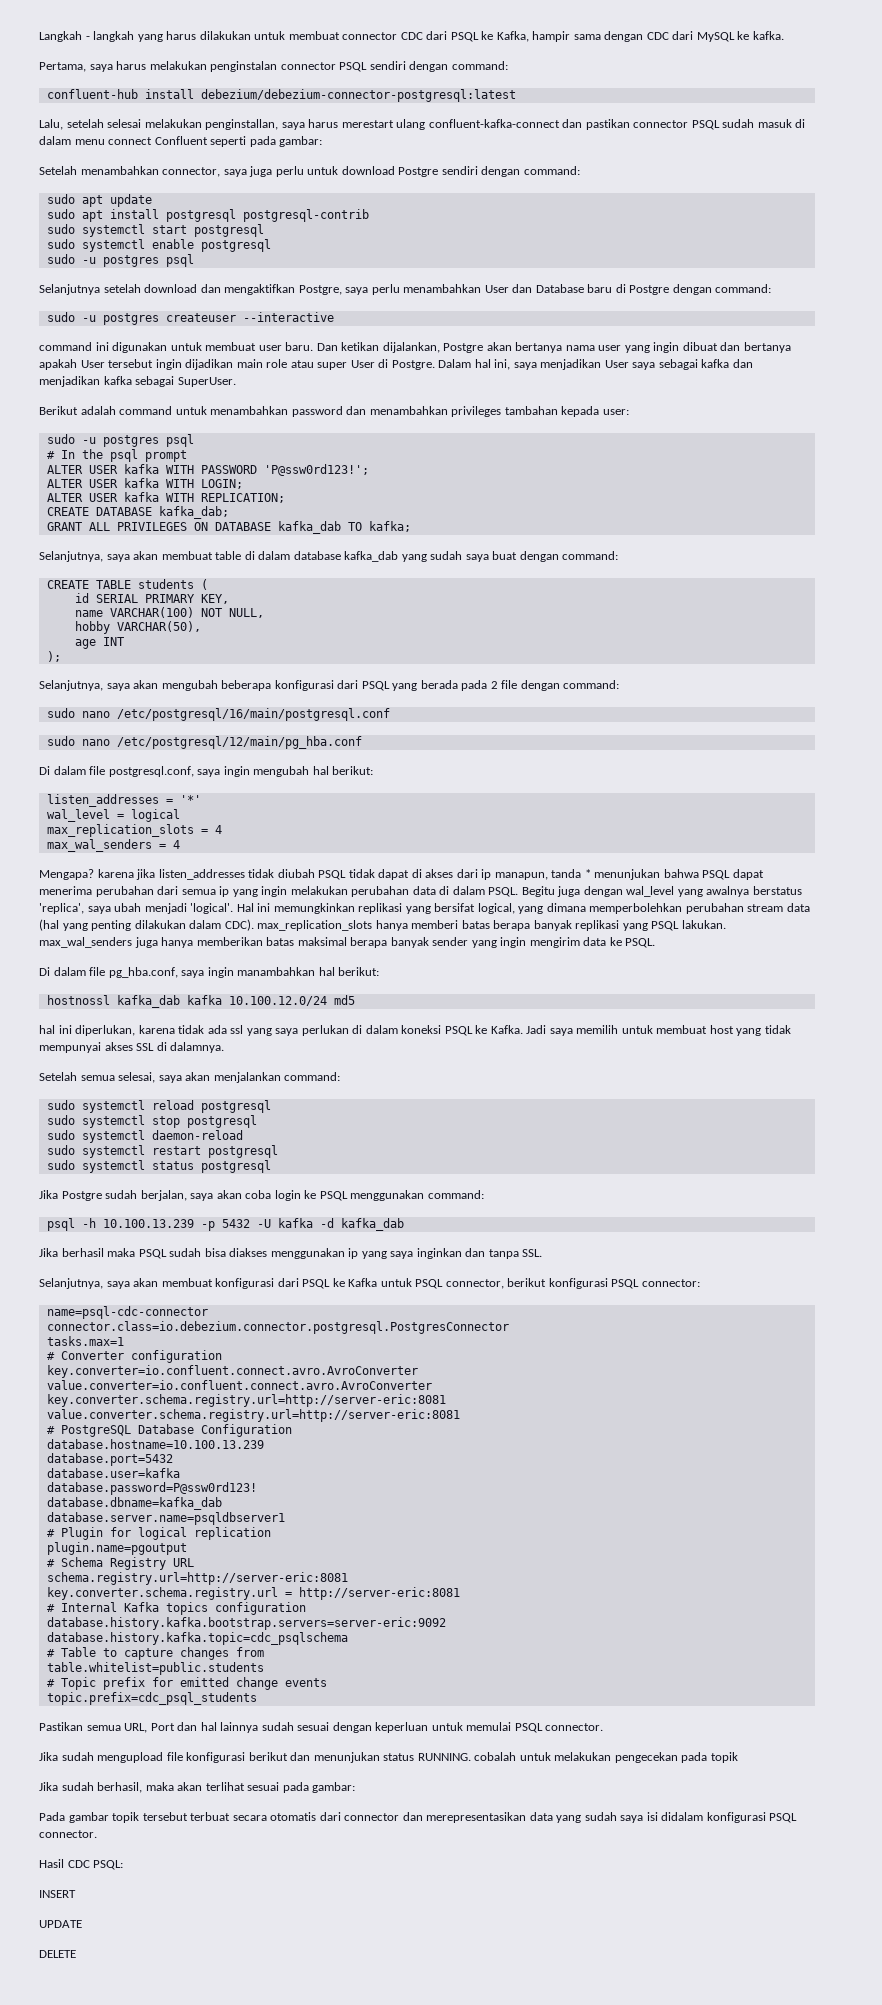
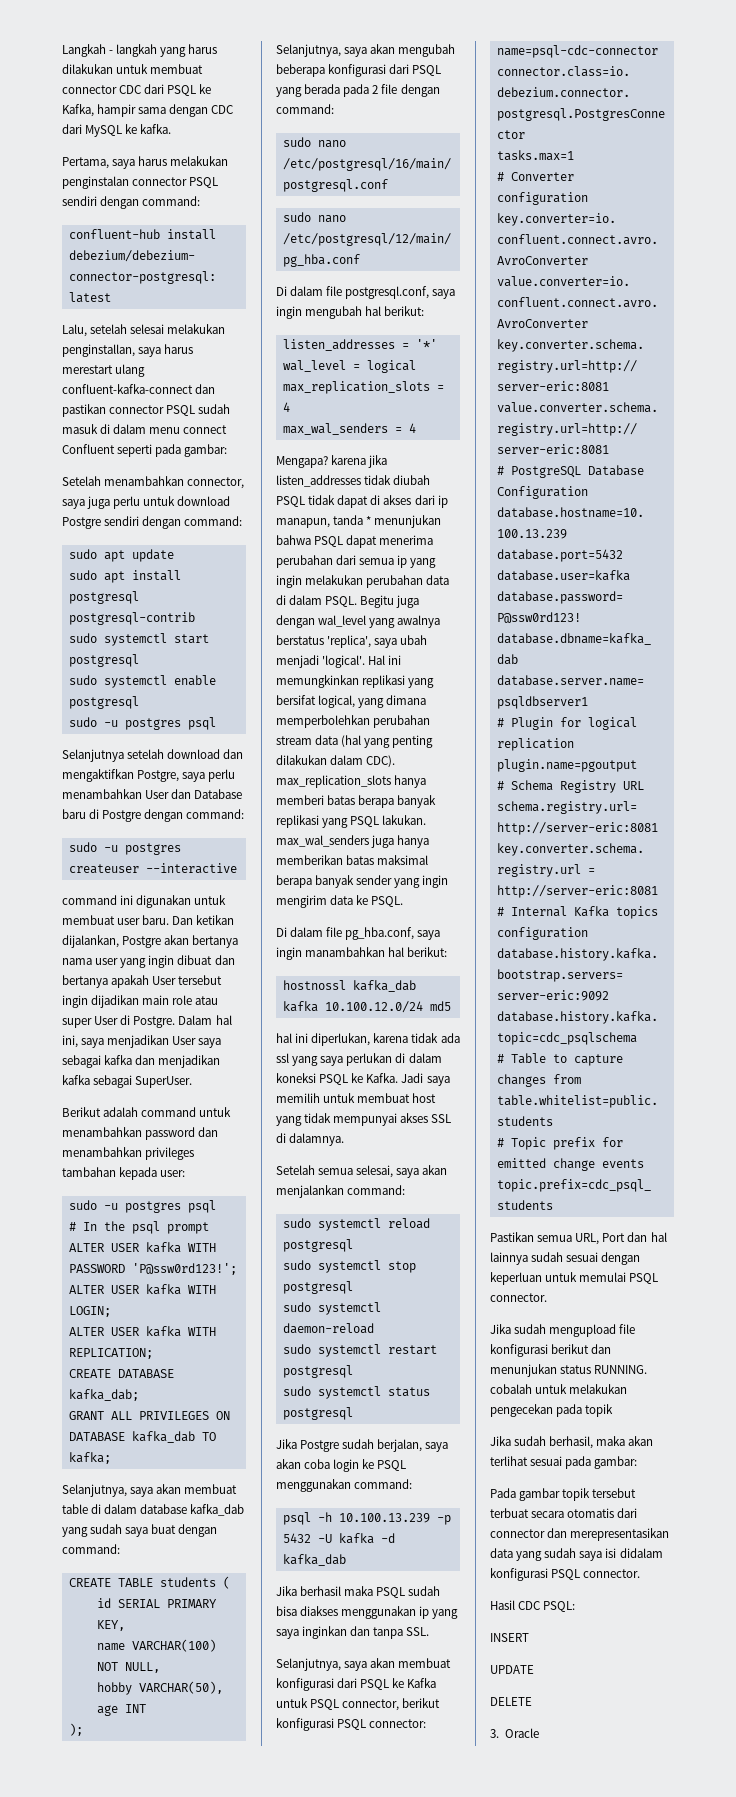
(76, 1954) none -> [490,1728,539,1738] // 3. Oracle

